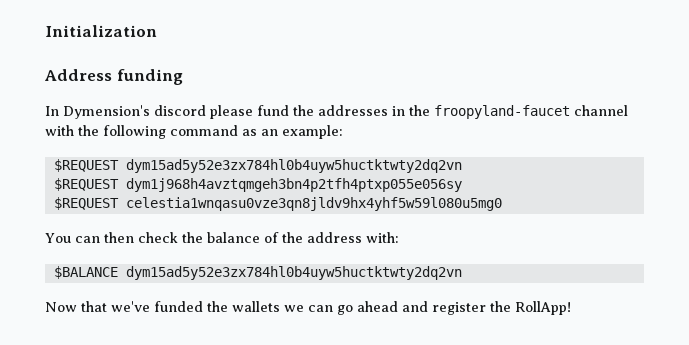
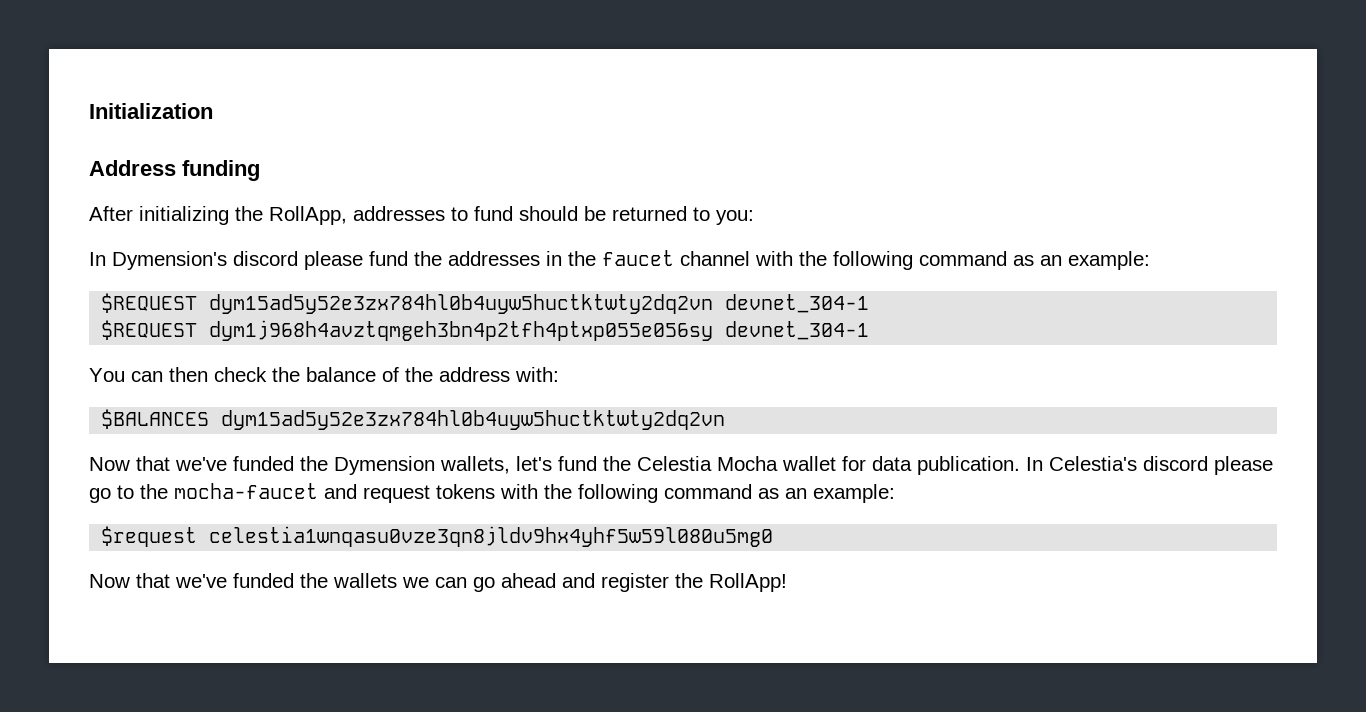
(183, 77) none -> [89,206,754,225] // After initializing the RollApp, addresses to fund should be returned to you:
[434,105,570,119] froopyland-faucet -> [602,250,674,266] faucet
(462, 166) none -> [725,294,870,313] devnet_304-1
[53,197,502,211] // $REQUEST celestia1wnqasu0vze3qn8jldv9hx4yhf5w59l080u5mg0 -> [725,321,870,340] devnet_304-1
[53,266,462,280] $BALANCE dym15ad5y52e3zx784hl0b4uyw5huctktwty2dq2vn -> [101,409,726,430] [89,456,1273,475] [89,483,895,503] [101,526,774,547] $BALANCES dym15ad5y52e3zx784hl0b4uyw5huctktwty2dq2vn // Now that we've funded the Dymension wallets, let's fund the Celestia Mocha wallet for data publication. In Celestia's discord please go to the mocha-faucet and request tokens with the following command as an example: // $request celestia1wnqasu0vze3qn8jldv9hx4yhf5w59l080u5mg0

